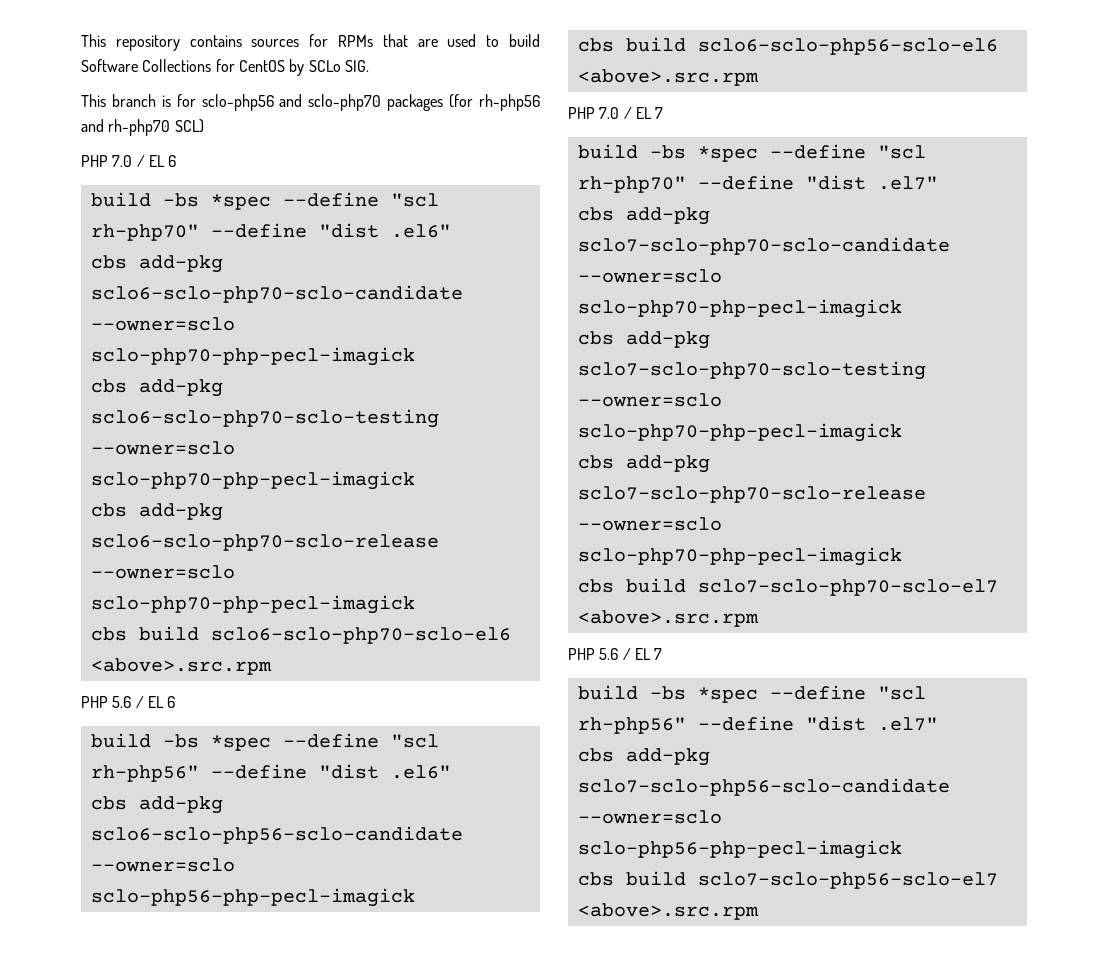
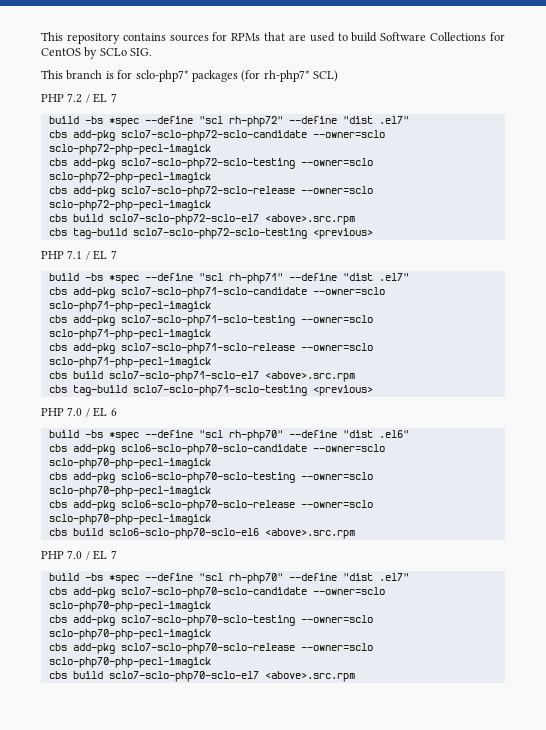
[201,94,540,111] [81,119,204,136] sclo-php56 and sclo-php70 packages (for rh-php56 and rh-php70 SCL) -> [135,70,338,82] [41,93,117,103] [48,116,409,127] [48,130,385,141] [48,144,211,155] [48,158,373,169] [48,172,211,183] [48,186,373,197] [48,200,211,211] [48,214,355,225] [48,228,373,239] [41,250,117,260] [48,273,409,284] [48,287,385,298] [48,301,211,312] [48,315,373,326] [48,329,211,340] [48,343,373,354] [48,357,211,368] [48,371,355,382] [48,385,373,396] sclo-php7* packages (for rh-php7* SCL) // PHP 7.2 / EL 7 // build -bs *spec --define "scl rh-php72" --define "dist .el7" // cbs add-pkg sclo7-sclo-php72-sclo-candidate --owner=sclo sclo-php72-php-pecl-imagick // cbs add-pkg sclo7-sclo-php72-sclo-testing --owner=sclo sclo-php72-php-pecl-imagick // cbs add-pkg sclo7-sclo-php72-sclo-release --owner=sclo sclo-php72-php-pecl-imagick // cbs build sclo7-sclo-php72-sclo-el7 <above>.src.rpm // cbs tag-build sclo7-sclo-php72-sclo-testing <previous> // PHP 7.1 / EL 7 // build -bs *spec --define "scl rh-php71" --define "dist .el7" // cbs add-pkg sclo7-sclo-php71-sclo-candidate --owner=sclo sclo-php71-php-pecl-imagick // cbs add-pkg sclo7-sclo-php71-sclo-testing --owner=sclo sclo-php71-php-pecl-imagick // cbs add-pkg sclo7-sclo-php71-sclo-release --owner=sclo sclo-php71-php-pecl-imagick // cbs build sclo7-sclo-php71-sclo-el7 <above>.src.rpm // cbs tag-build sclo7-sclo-php71-sclo-testing <previous>
[81,696,176,708] [90,733,439,751] [90,764,451,782] [90,796,223,814] [90,826,463,844] [90,858,235,872] [90,888,415,907] [577,37,998,55] [577,69,759,86] // PHP 5.6 / EL 6 // build -bs *spec --define "scl rh-php56" --define "dist .el6" // cbs add-pkg sclo6-sclo-php56-sclo-candidate --owner=sclo sclo-php56-php-pecl-imagick // cbs build sclo6-sclo-php56-sclo-el6 <above>.src.rpm -> (355, 533) none
[568,648,663,660] [577,685,926,703] [577,716,938,734] [577,748,710,766] [577,778,950,796] [577,810,722,824] [577,840,902,859] [577,871,998,889] [577,903,759,920] // PHP 5.6 / EL 7 // build -bs *spec --define "scl rh-php56" --define "dist .el7" // cbs add-pkg sclo7-sclo-php56-sclo-candidate --owner=sclo sclo-php56-php-pecl-imagick // cbs build sclo7-sclo-php56-sclo-el7 <above>.src.rpm -> (355, 676) none

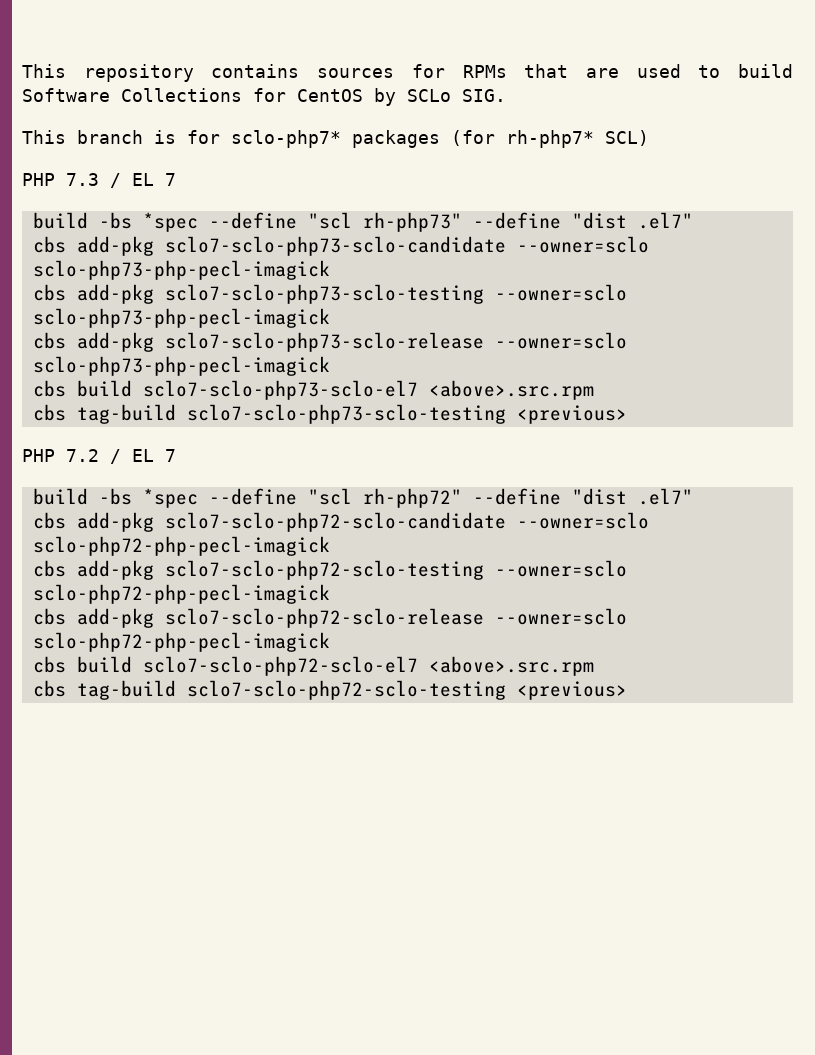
(338, 76) none -> [22,173,176,188] [32,212,693,232] [32,236,649,256] [32,260,330,280] [32,284,627,304] [32,308,330,328] [32,332,627,352] [32,356,330,376] [32,380,594,400] [32,404,627,424] // PHP 7.3 / EL 7 // build -bs *spec --define "scl rh-php73" --define "dist .el7" // cbs add-pkg sclo7-sclo-php73-sclo-candidate --owner=sclo sclo-php73-php-pecl-imagick // cbs add-pkg sclo7-sclo-php73-sclo-testing --owner=sclo sclo-php73-php-pecl-imagick // cbs add-pkg sclo7-sclo-php73-sclo-release --owner=sclo sclo-php73-php-pecl-imagick // cbs build sclo7-sclo-php73-sclo-el7 <above>.src.rpm // cbs tag-build sclo7-sclo-php73-sclo-testing <previous>
[41,250,117,260] [48,273,409,284] [48,287,385,298] [48,301,211,312] [48,315,373,326] [48,329,211,340] [48,343,373,354] [48,357,211,368] [48,371,355,382] [48,385,373,396] [41,407,117,417] [48,430,409,441] [48,444,385,455] [48,458,211,469] [48,472,373,483] [48,486,211,497] [48,500,373,511] [48,514,211,525] [48,528,355,539] [41,550,117,560] [48,573,409,584] [48,587,385,598] [48,601,211,612] [48,615,373,626] [48,629,211,640] [48,643,373,654] [48,657,211,668] [48,671,355,682] // PHP 7.1 / EL 7 // build -bs *spec --define "scl rh-php71" --define "dist .el7" // cbs add-pkg sclo7-sclo-php71-sclo-candidate --owner=sclo sclo-php71-php-pecl-imagick // cbs add-pkg sclo7-sclo-php71-sclo-testing --owner=sclo sclo-php71-php-pecl-imagick // cbs add-pkg sclo7-sclo-php71-sclo-release --owner=sclo sclo-php71-php-pecl-imagick // cbs build sclo7-sclo-php71-sclo-el7 <above>.src.rpm // cbs tag-build sclo7-sclo-php71-sclo-testing <previous> // PHP 7.0 / EL 6 // build -bs *spec --define "scl rh-php70" --define "dist .el6" // cbs add-pkg sclo6-sclo-php70-sclo-candidate --owner=sclo sclo-php70-php-pecl-imagick // cbs add-pkg sclo6-sclo-php70-sclo-testing --owner=sclo sclo-php70-php-pecl-imagick // cbs add-pkg sclo6-sclo-php70-sclo-release --owner=sclo sclo-php70-php-pecl-imagick // cbs build sclo6-sclo-php70-sclo-el6 <above>.src.rpm // PHP 7.0 / EL 7 // build -bs *spec --define "scl rh-php70" --define "dist .el7" // cbs add-pkg sclo7-sclo-php70-sclo-candidate --owner=sclo sclo-php70-php-pecl-imagick // cbs add-pkg sclo7-sclo-php70-sclo-testing --owner=sclo sclo-php70-php-pecl-imagick // cbs add-pkg sclo7-sclo-php70-sclo-release --owner=sclo sclo-php70-php-pecl-imagick // cbs build sclo7-sclo-php70-sclo-el7 <above>.src.rpm -> (627, 690) none

